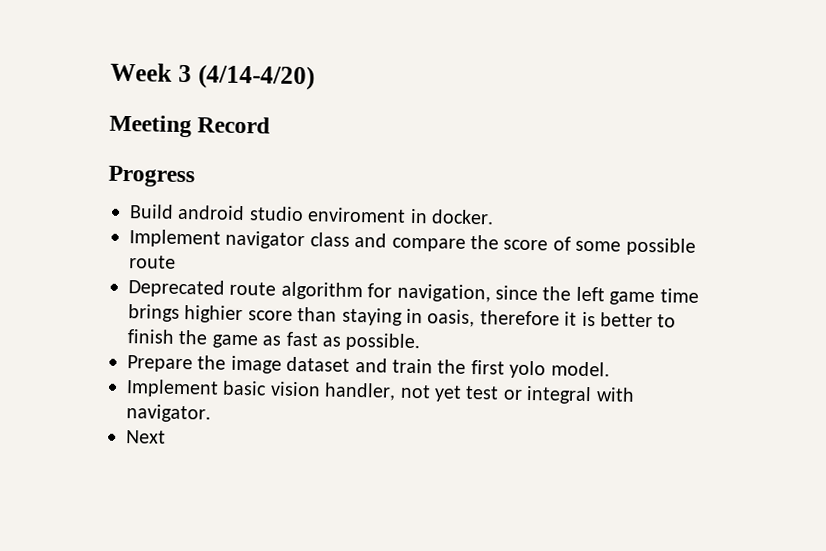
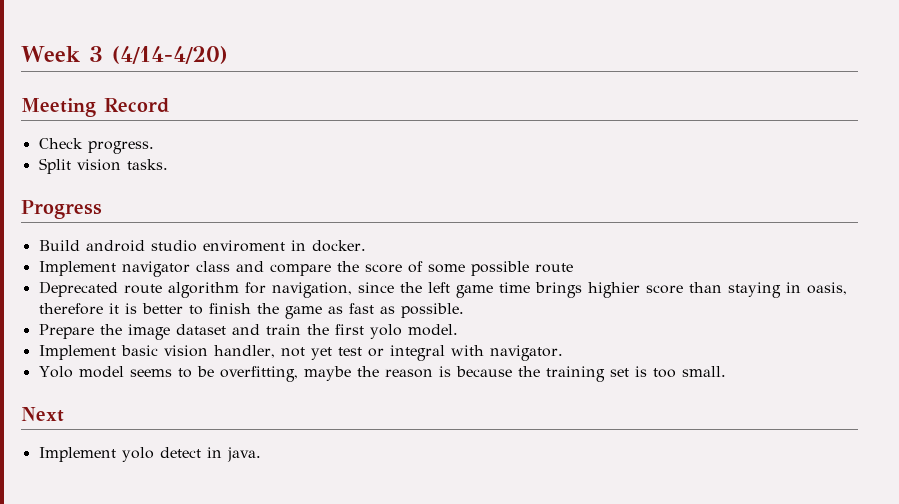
(271, 125) none -> [38,138,154,154] [38,158,168,174] // Check progress. // Split vision tasks.
[126,430,166,444] Next -> [38,366,726,382] [21,407,64,422] [38,447,261,462] Yolo model seems to be overfitting, maybe the reason is because the training set is too small. // Next // Implement yolo detect in java.

